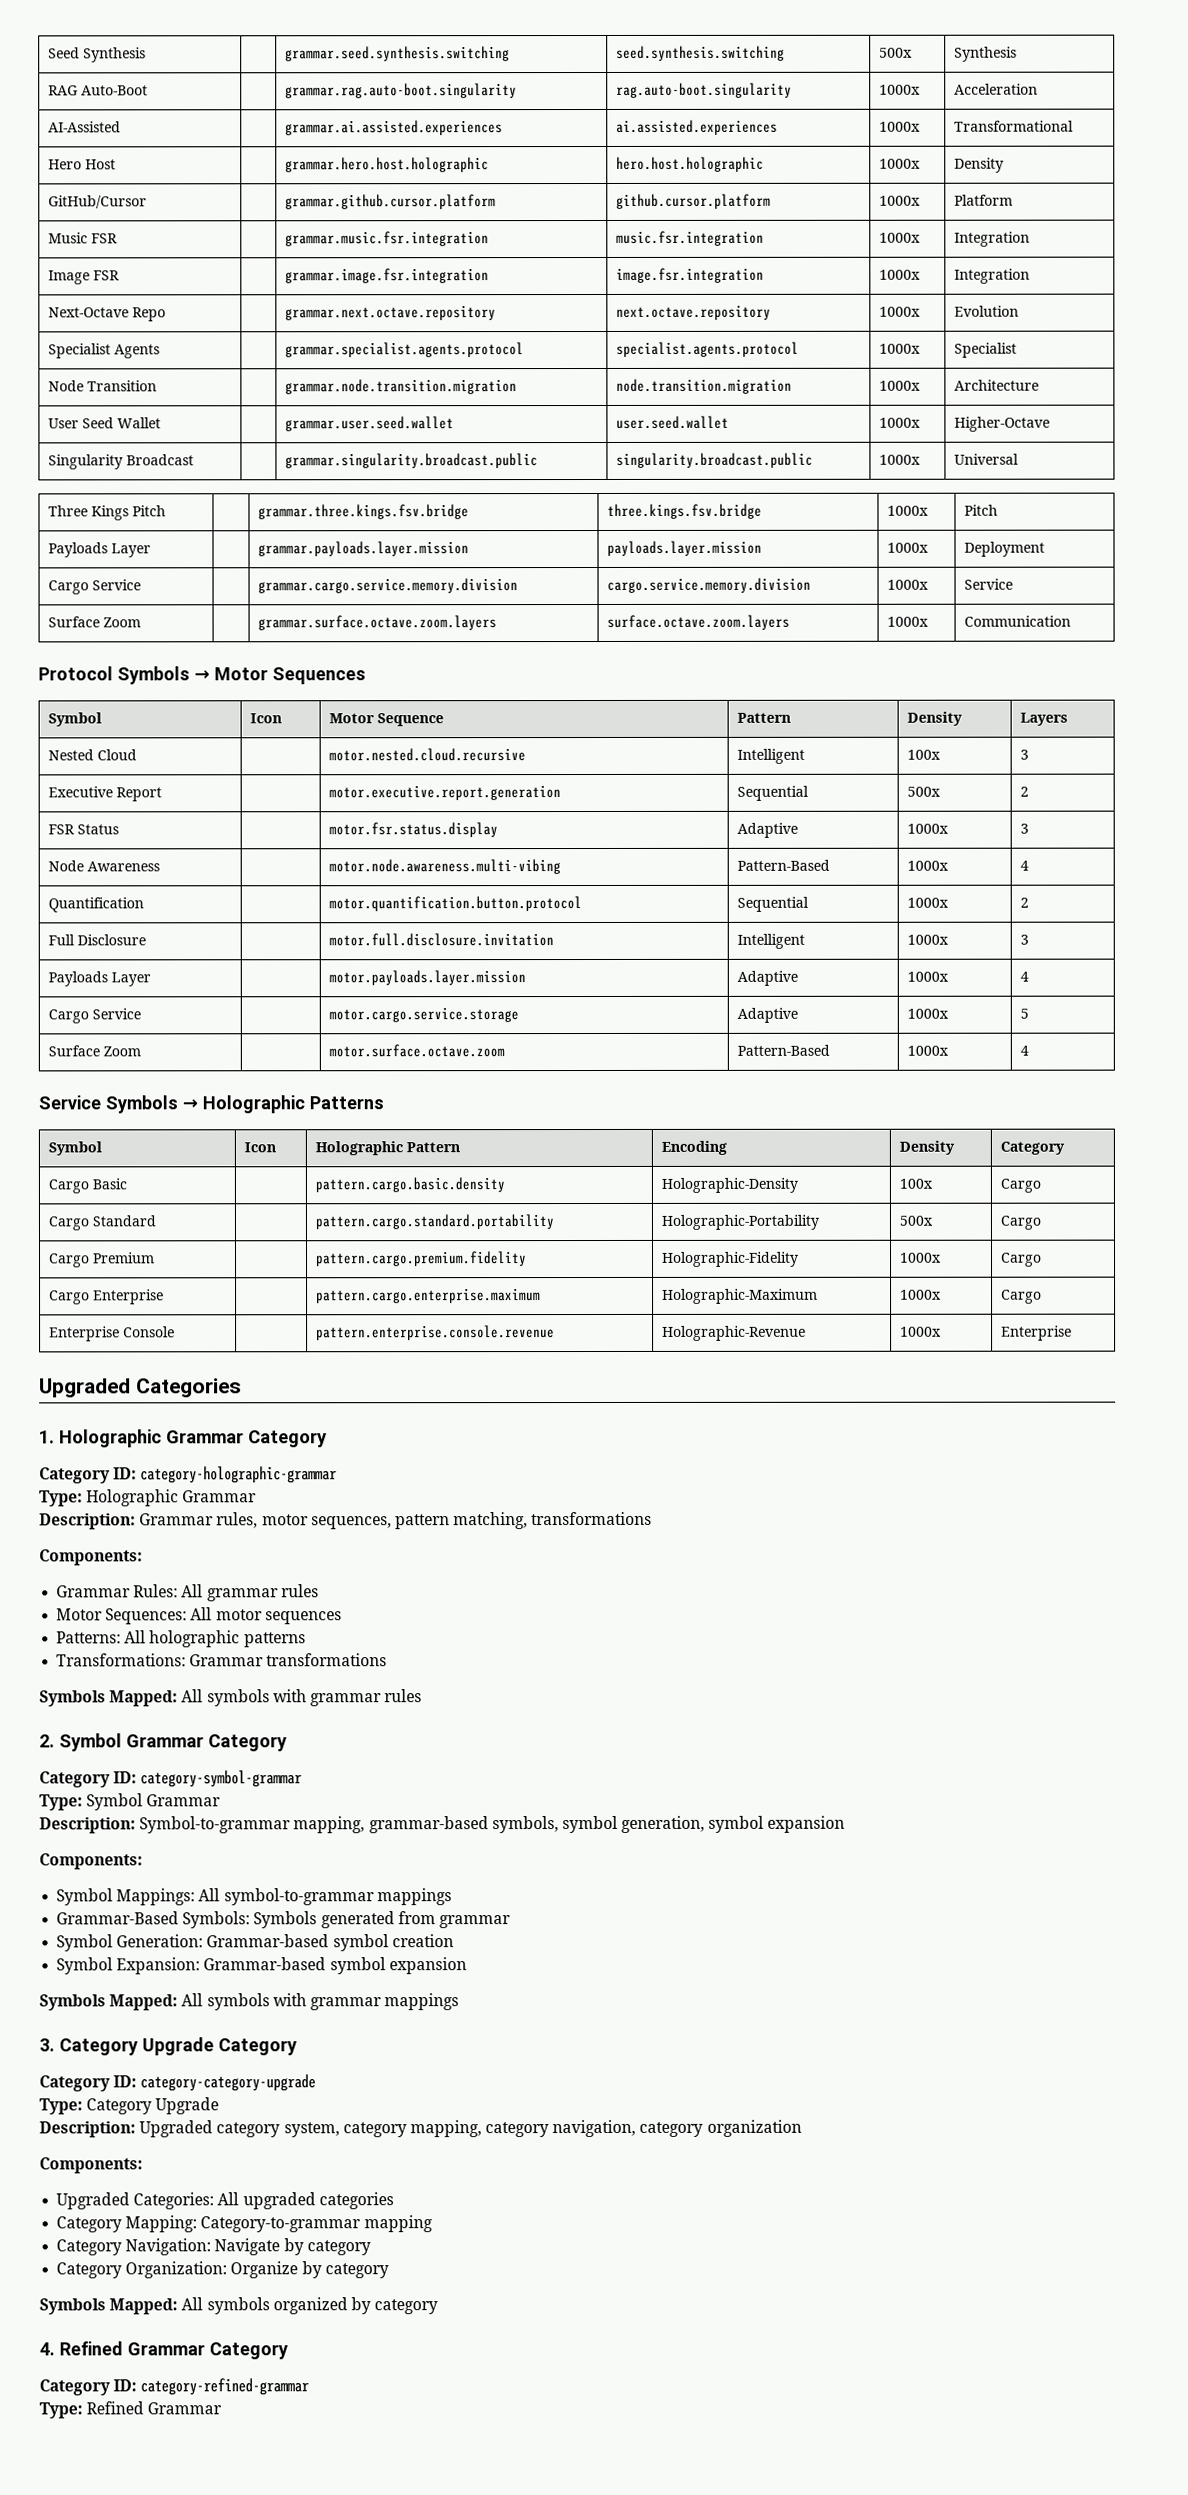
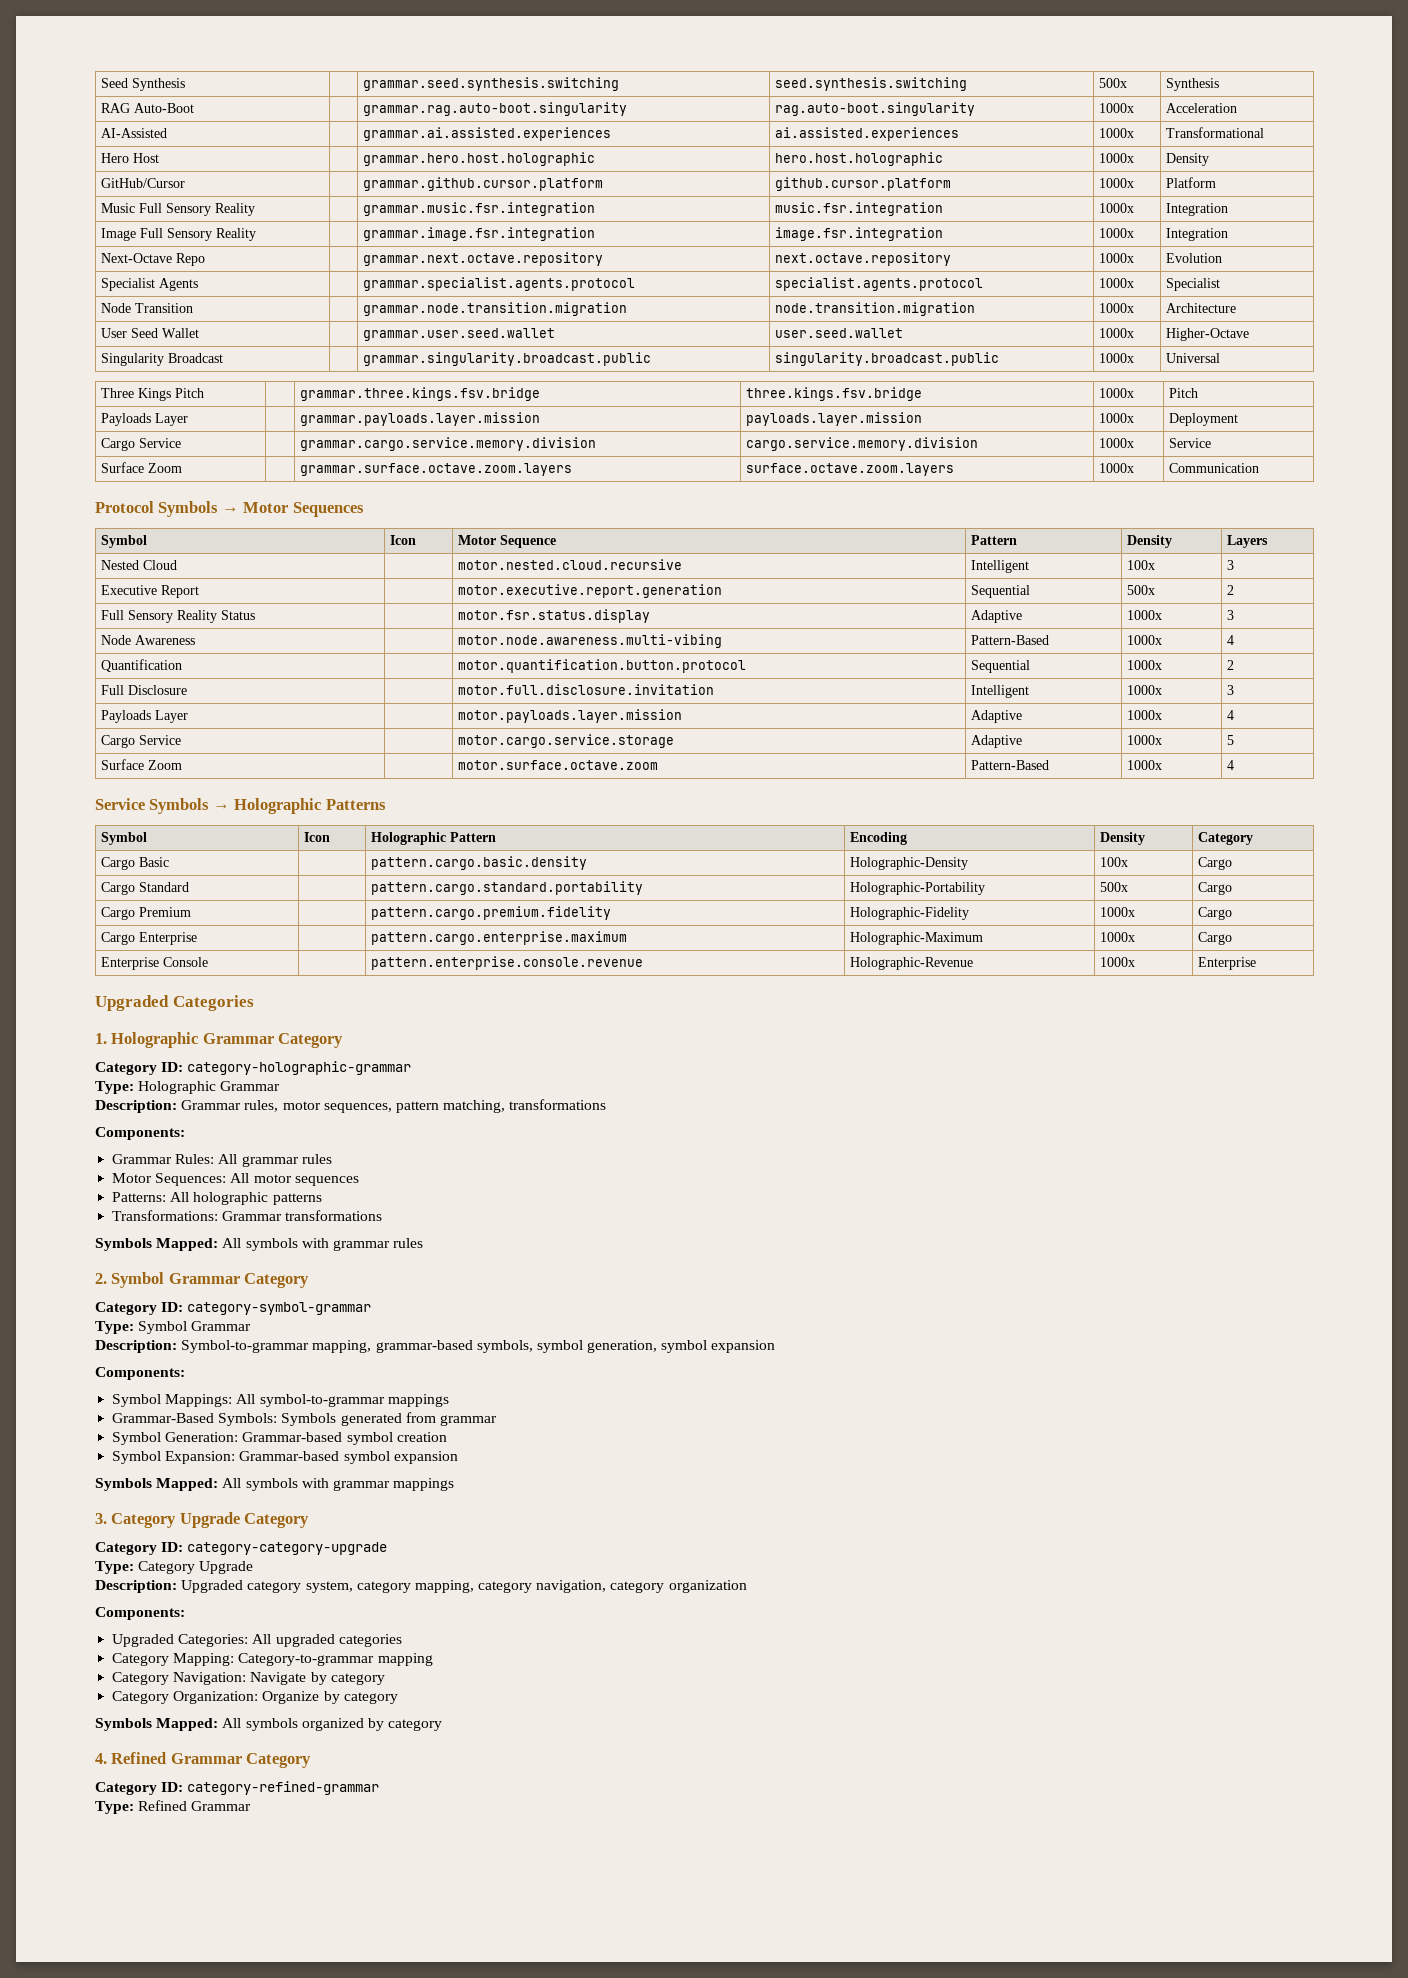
[91,233,119,244] FSR -> [139,203,256,216] Full Sensory Reality
[93,270,121,281] FSR -> [140,228,257,241] Full Sensory Reality
[48,824,76,835] FSR -> [101,610,218,623] Full Sensory Reality

